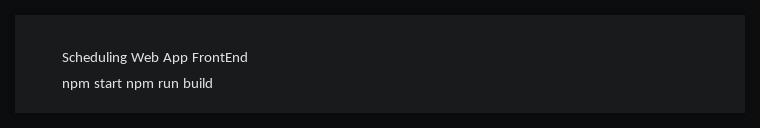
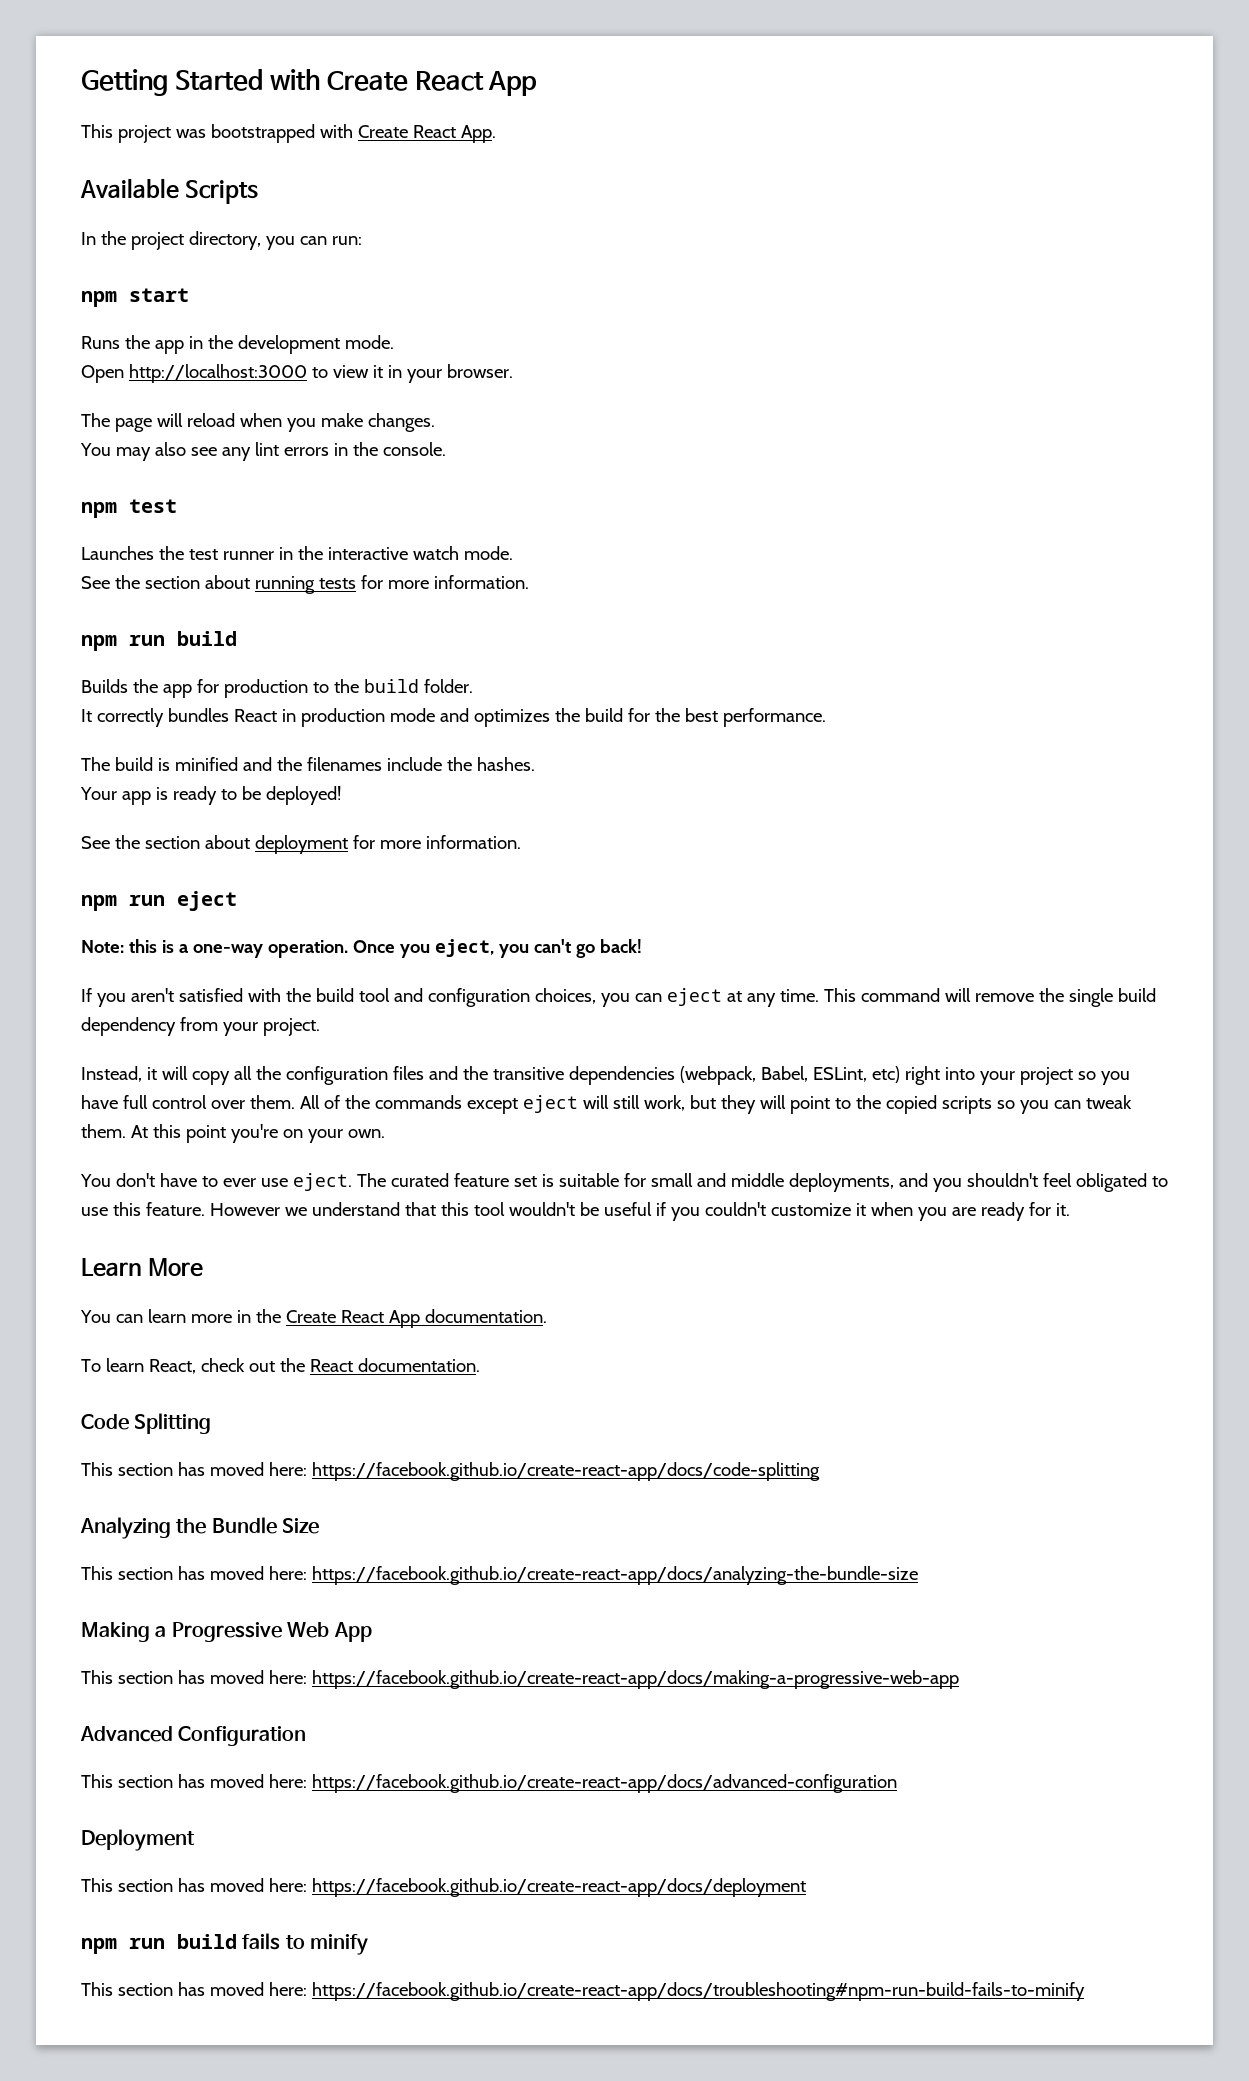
[62,52,248,64] [62,78,213,90] Scheduling Web App FrontEnd // npm start npm run build -> [81,69,537,96] [81,124,496,143] [80,178,259,204] [81,231,362,250] [81,288,189,307] [81,335,394,354] [81,364,513,383] [81,413,435,432] [80,442,446,461] [81,499,177,518] [81,546,513,560] [81,575,529,594] [81,631,237,651] [81,679,473,698] [81,708,826,727] [81,757,535,771] [80,786,341,805] [81,835,521,854] [81,891,237,911] [81,939,642,958] [81,988,1156,1007] [81,1017,320,1036] [81,1066,1130,1085] [81,1095,1132,1114] [81,1124,385,1143] [80,1173,1168,1192] [81,1202,1070,1221] [81,1258,204,1277] [80,1309,547,1328] [81,1358,480,1374] [81,1413,212,1434] [81,1462,820,1481] [80,1517,320,1539] [81,1566,918,1585] [81,1622,372,1642] [81,1670,959,1689] [80,1726,307,1746] [81,1774,897,1793] [81,1829,195,1851] [81,1878,806,1897] [81,1933,369,1955] [81,1982,1085,2001] Getting Started with Create React App // This project was bootstrapped with Create React App. // Available Scripts // In the project directory, you can run: // npm start // Runs the app in the development mode. // Open http://localhost:3000 to view it in your browser. // The page will reload when you make changes. // You may also see any lint errors in the console. // npm test // Launches the test runner in the interactive watch mode. // See the section about running tests for more information. // npm run build // Builds the app for production to the build folder. // It correctly bundles React in production mode and optimizes the build for the best performance. // The build is minified and the filenames include the hashes. // Your app is ready to be deployed! // See the section about deployment for more information. // npm run eject // Note: this is a one-way operation. Once you eject, you can't go back! // If you aren't satisfied with the build tool and configuration choices, you can eject at any time. This command will remove the single build dependency from your project. // Instead, it will copy all the configuration files and the transitive dependencies (webpack, Babel, ESLint, etc) right into your project so you have full control over them. All of the commands except eject will still work, but they will point to the copied scripts so you can tweak them. At this point you're on your own. // You don't have to ever use eject. The curated feature set is suitable for small and middle deployments, and you shouldn't feel obligated to use this feature. However we understand that this tool wouldn't be useful if you couldn't customize it when you are ready for it. // Learn More // You can learn more in the Create React App documentation. // To learn React, check out the React documentation. // Code Splitting // This section has moved here: https://facebook.github.io/create-react-app/docs/code-splitting // Analyzing the Bundle Size // This section has moved here: https://facebook.github.io/create-react-app/docs/analyzing-the-bundle-size // Making a Progressive Web App // This section has moved here: https://facebook.github.io/create-react-app/docs/making-a-progressive-web-app // Advanced Configuration // This section has moved here: https://facebook.github.io/create-react-app/docs/advanced-configuration // Deployment // This section has moved here: https://facebook.github.io/create-react-app/docs/deployment // npm run build fails to minify // This section has moved here: https://facebook.github.io/create-react-app/docs/troubleshooting#npm-run-build-fails-to-minify

